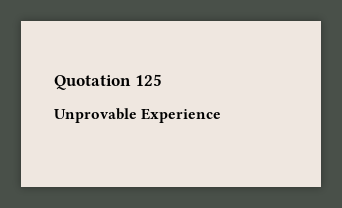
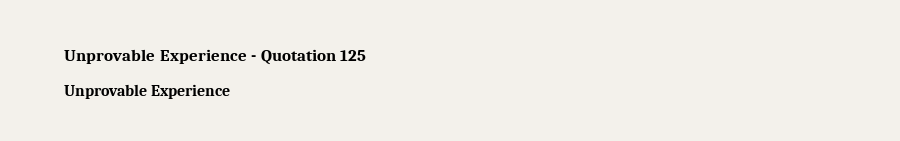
(54, 82) none -> [64,49,257,64] Unprovable Experience -

